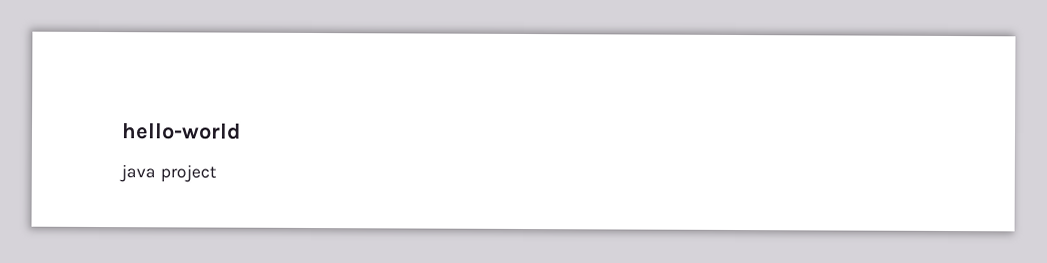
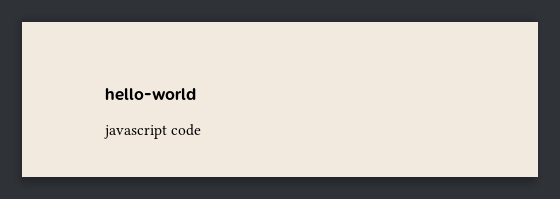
[119,164,217,183] java project -> [104,124,202,139] javascript code

